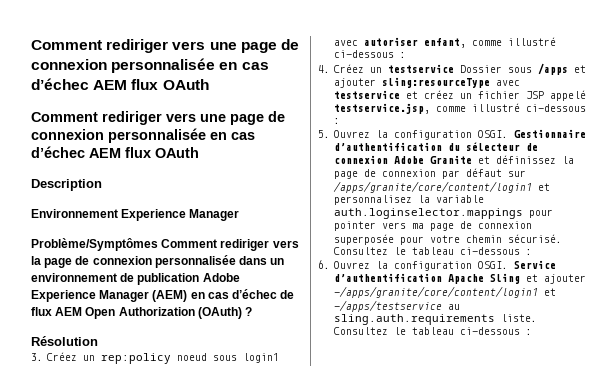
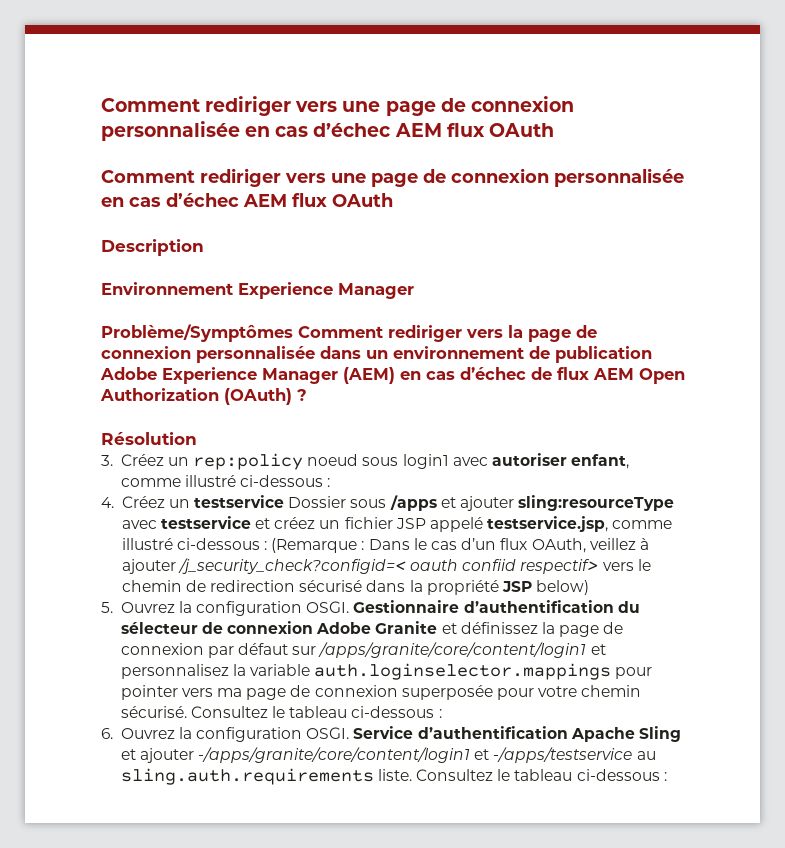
(341, 121) none -> [271,538,649,553] [121,558,651,574] [121,580,590,595] (Remarque : Dans le cas d’un flux OAuth, veillez à ajouter /j_security_check?configid=< oauth confiid respectif> vers le chemin de redirection sécurisé dans la propriété JSP below)

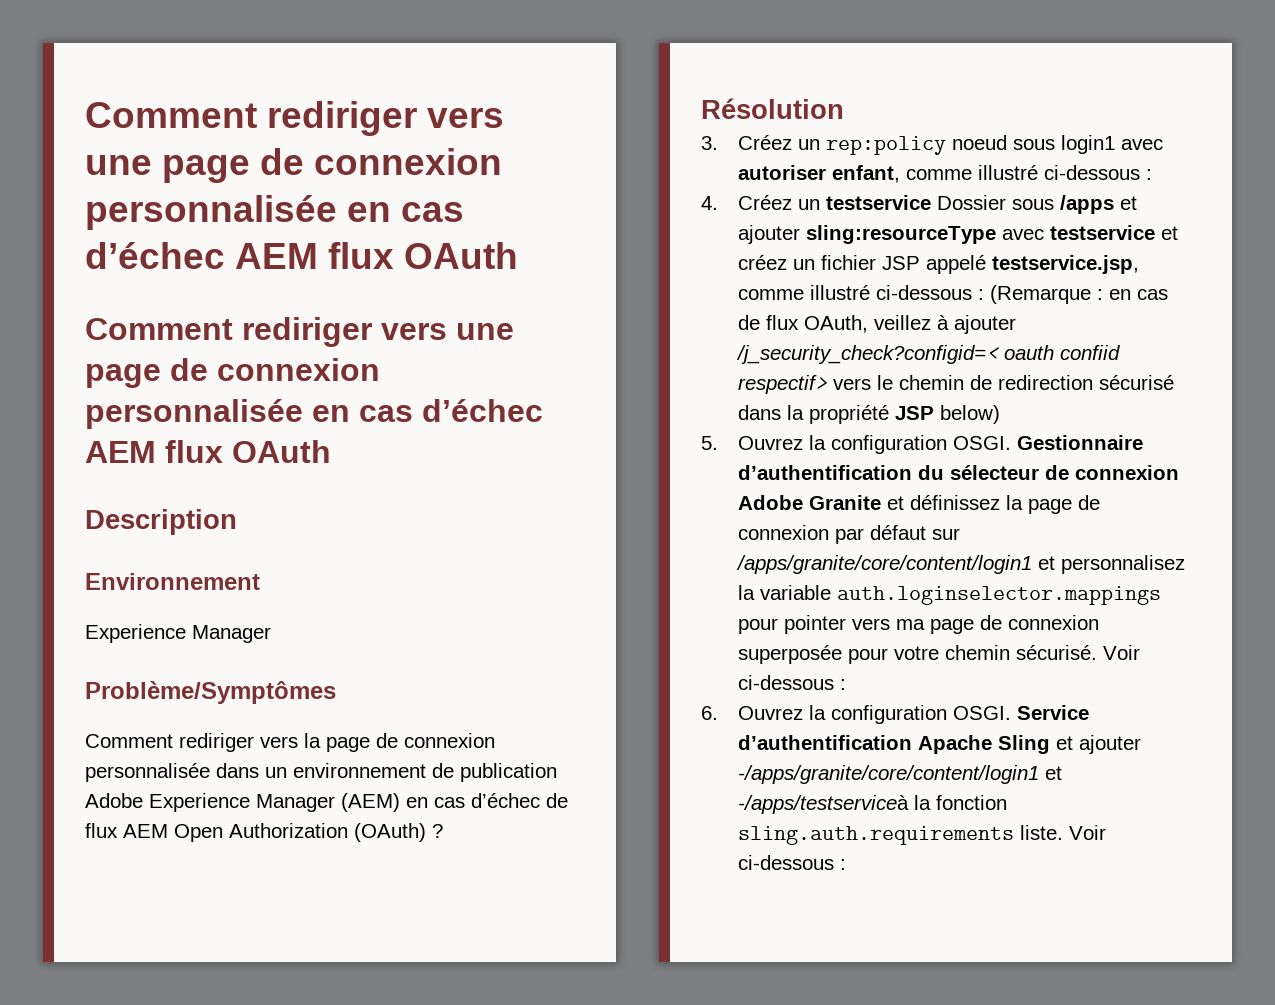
(233, 288) none -> (260, 581) //
(293, 333) none -> (336, 692) //
[368,538,497,550] Dans le cas d’un -> [1109,289,1169,300] [738,315,761,330] en cas de
[190,706,348,718] Consultez le tableau -> [1103,645,1141,660] Voir
[493,747,656,763] [120,768,573,785] -/apps/testservice au sling.auth.requirements liste. Consultez le tableau -> [738,795,1008,814] [738,825,1107,845] -/apps/testserviceà la fonction sling.auth.requirements liste. Voir

